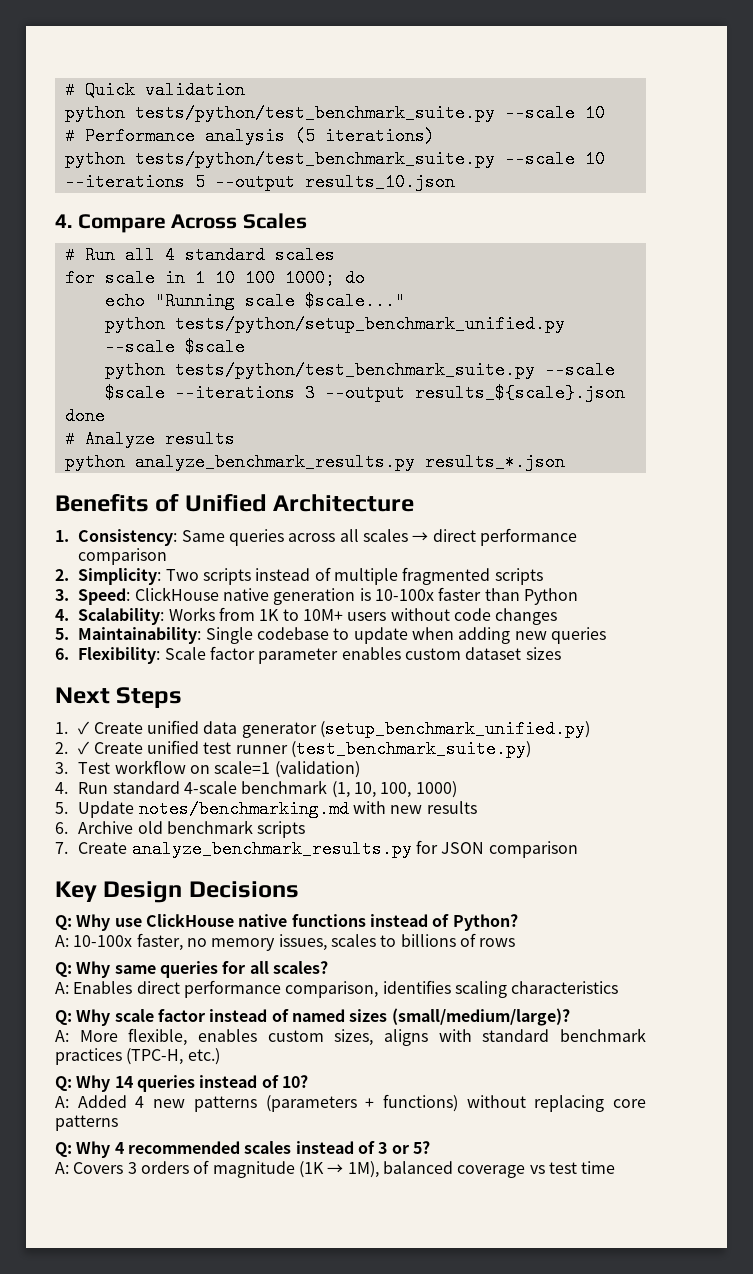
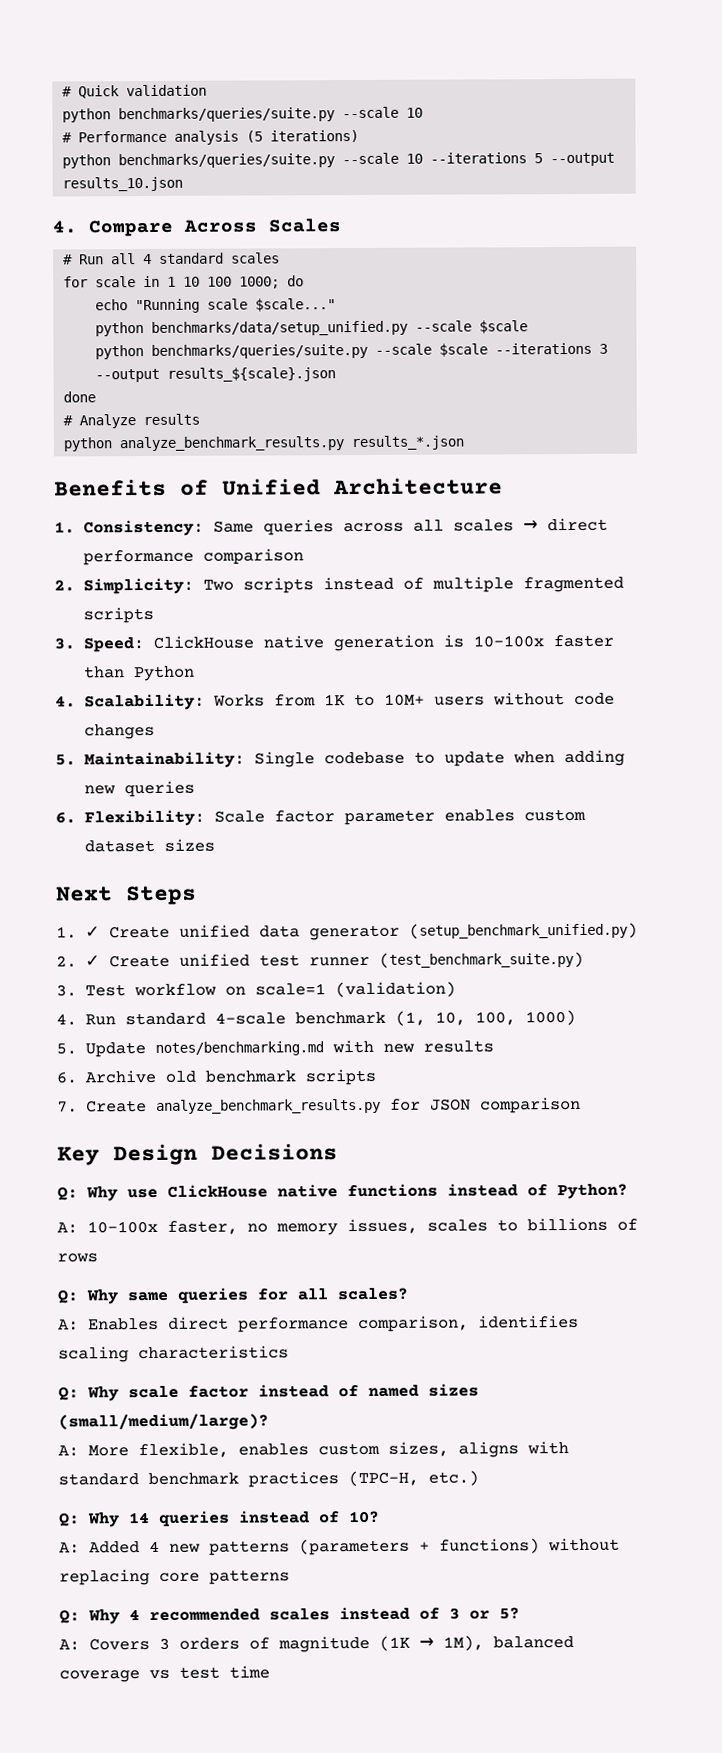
[134,104,495,122] tests/python/test_benchmark_suite.py -> [118,107,336,123] benchmarks/queries/suite.py
[134,150,495,168] tests/python/test_benchmark_suite.py -> [118,153,336,169] benchmarks/queries/suite.py
[174,315,565,333] tests/python/setup_benchmark_unified.py -> [151,320,409,336] benchmarks/data/setup_unified.py
[174,361,535,379] tests/python/test_benchmark_suite.py -> [151,343,369,359] benchmarks/queries/suite.py

